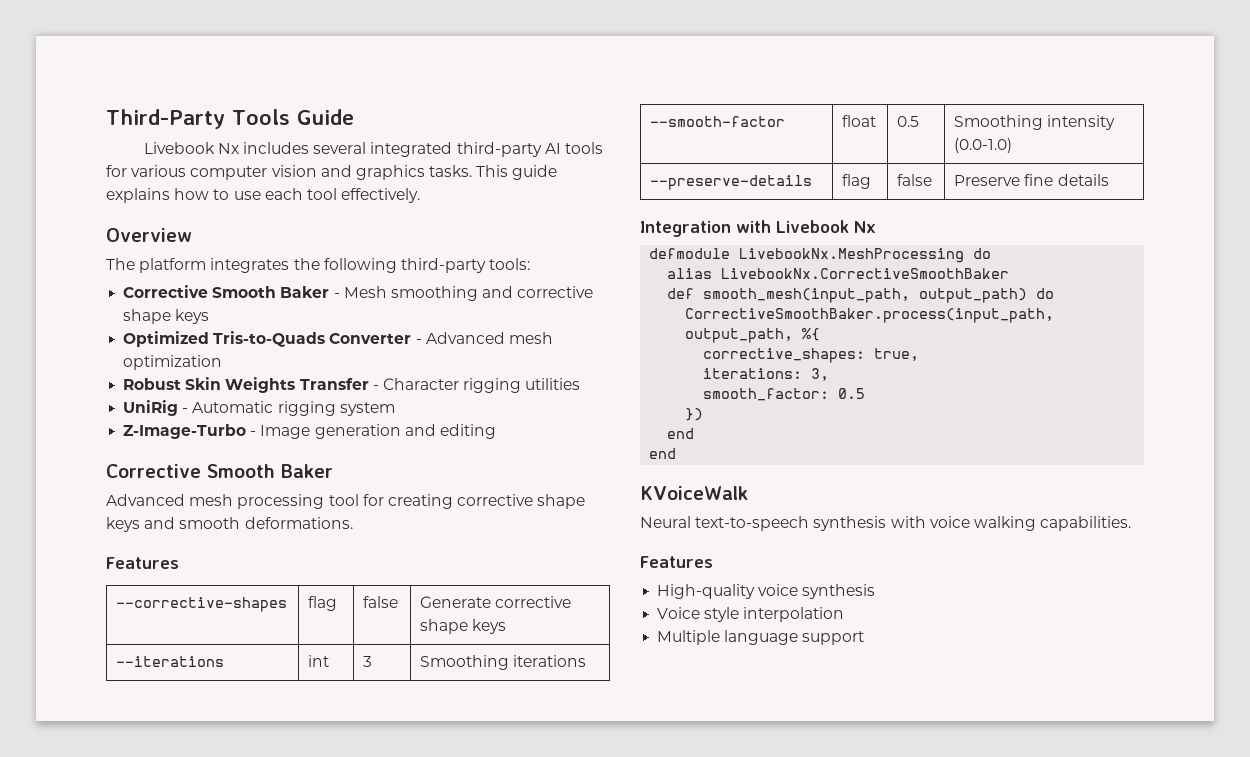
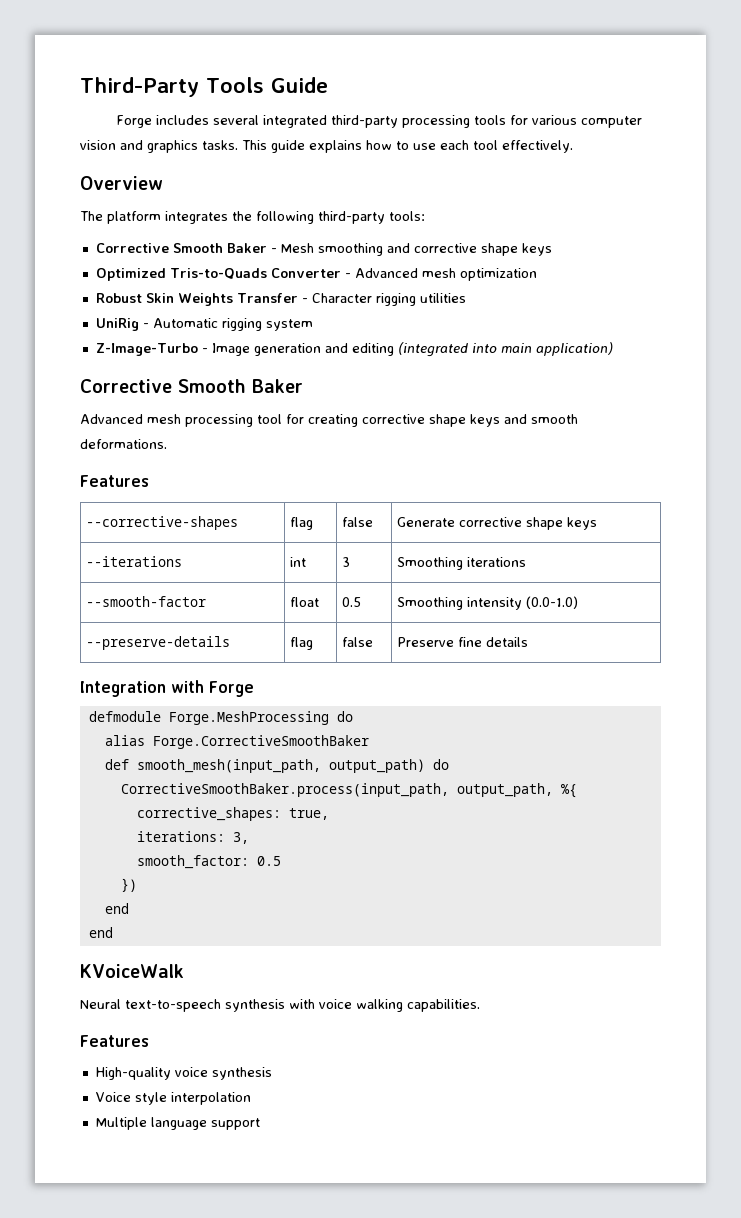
[143,142,239,154] Livebook Nx -> [115,115,152,128] Forge
[544,143,561,154] AI -> [401,115,470,128] processing
(496, 431) none -> [397,342,613,357] (integrated into main application)
[776,220,876,233] Livebook Nx -> [209,681,254,697] Forge
[739,248,965,263] LivebookNx.MeshProcessing -> [168,711,329,725] Forge.MeshProcessing
[721,268,1010,279] LivebookNx.CorrectiveSmoothBaker -> [152,735,369,749] Forge.CorrectiveSmoothBaker

